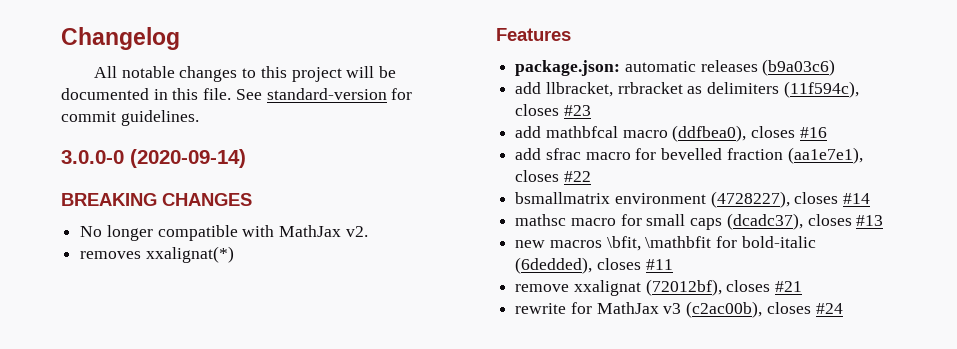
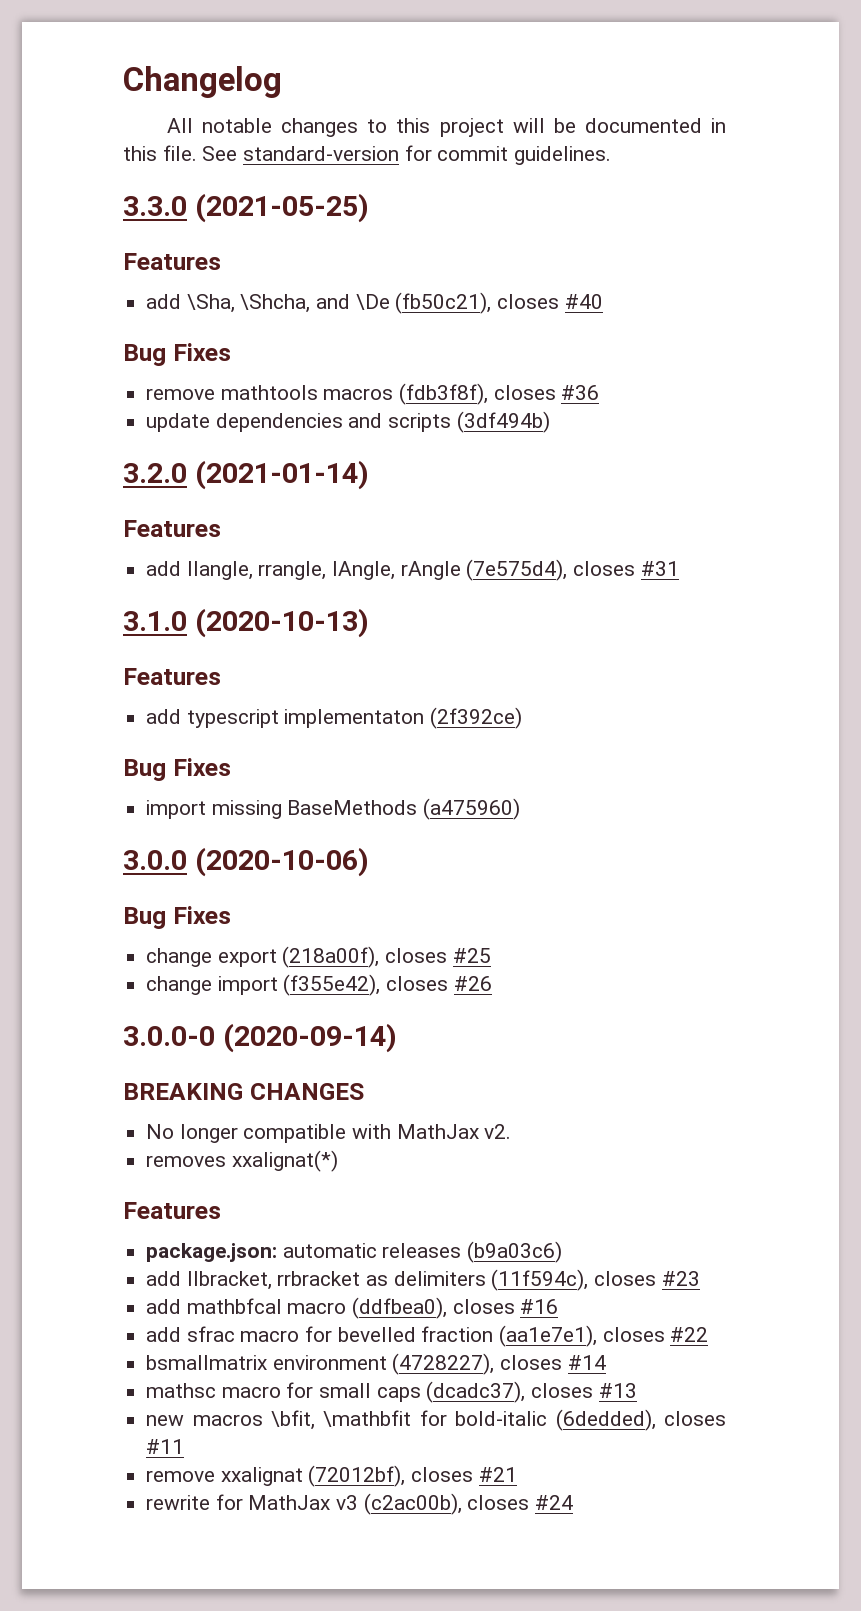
(199, 118) none -> [123,193,369,223] [123,253,221,270] [146,292,603,314] [123,343,231,366] [146,383,600,405] [146,411,550,433] [123,460,369,490] [123,520,221,537] [146,559,679,581] [123,608,369,638] [123,668,221,685] [146,707,523,729] [123,758,231,781] [146,798,521,820] [123,847,369,877] [123,906,231,929] [146,946,491,968] [146,974,492,996] // 3.3.0 (2021-05-25) // Features // add \Sha, \Shcha, and \De (fb50c21), closes #40 // Bug Fixes // remove mathtools macros (fdb3f8f), closes #36 // update dependencies and scripts (3df494b) // 3.2.0 (2021-01-14) // Features // add llangle, rrangle, lAngle, rAngle (7e575d4), closes #31 // 3.1.0 (2020-10-13) // Features // add typescript implementaton (2f392ce) // Bug Fixes // import missing BaseMethods (a475960) // 3.0.0 (2020-10-06) // Bug Fixes // change export (218a00f), closes #25 // change import (f355e42), closes #26

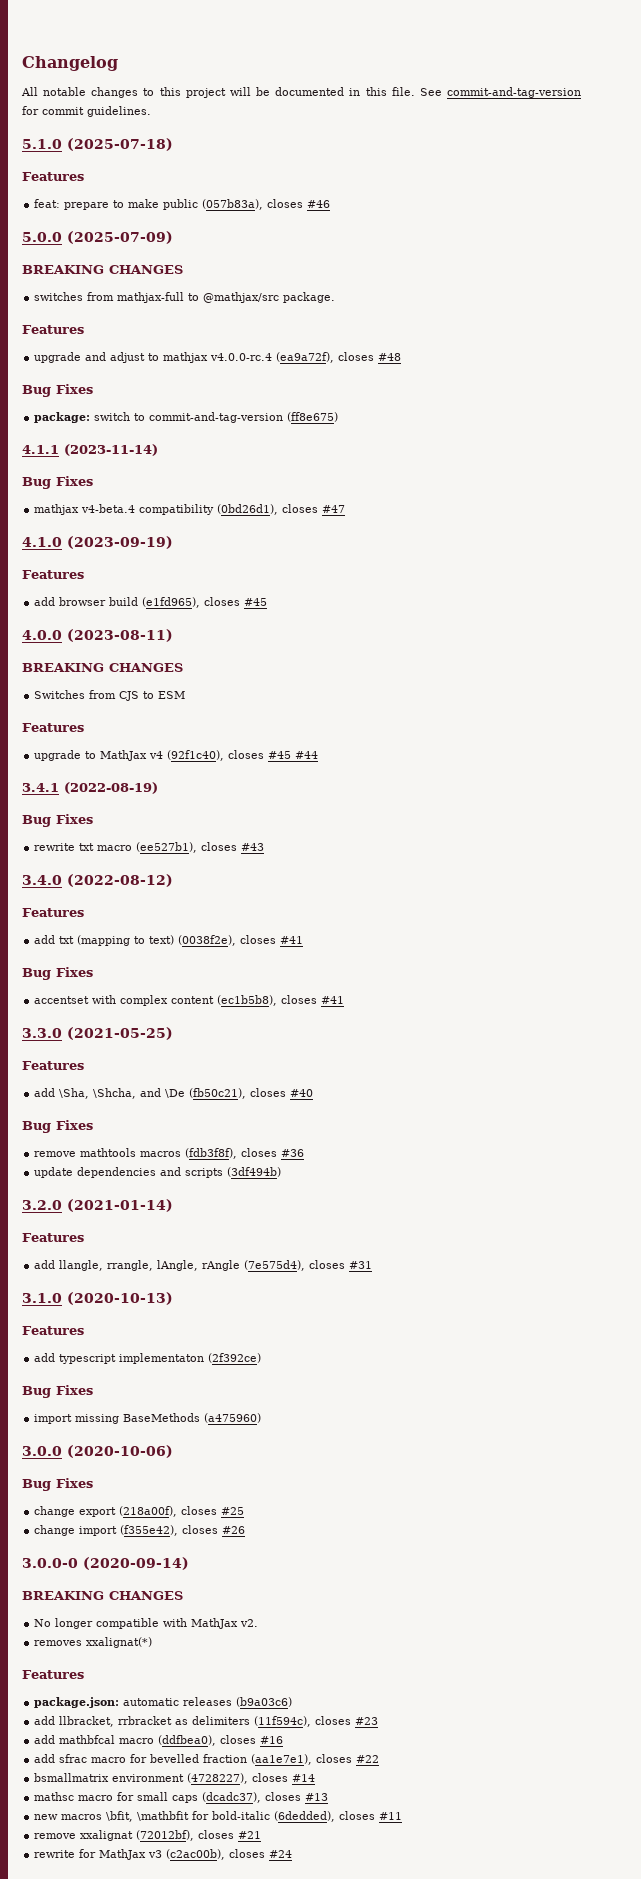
[243,146,400,161] standard-version -> [446,87,581,98] commit-and-tag-version
(612, 155) none -> [22,138,173,151] [22,172,84,181] [34,199,331,210] [22,231,173,244] [22,265,183,274] [34,292,336,303] [22,325,84,334] [34,352,402,363] [22,384,93,397] [34,412,339,423] [22,444,158,456] [22,476,93,489] [34,504,346,515] [22,536,173,549] [22,570,84,579] [34,597,268,608] [22,629,173,642] [22,663,183,672] [34,690,186,701] [22,723,84,732] [34,750,319,761] [22,782,158,794] [22,814,93,827] [34,842,265,853] [22,874,173,887] [22,908,84,917] [34,935,304,946] [22,967,93,980] [34,995,345,1006] // 5.1.0 (2025-07-18) // Features // feat: prepare to make public (057b83a), closes #46 // 5.0.0 (2025-07-09) // BREAKING CHANGES // switches from mathjax-full to @mathjax/src package. // Features // upgrade and adjust to mathjax v4.0.0-rc.4 (ea9a72f), closes #48 // Bug Fixes // package: switch to commit-and-tag-version (ff8e675) // 4.1.1 (2023-11-14) // Bug Fixes // mathjax v4-beta.4 compatibility (0bd26d1), closes #47 // 4.1.0 (2023-09-19) // Features // add browser build (e1fd965), closes #45 // 4.0.0 (2023-08-11) // BREAKING CHANGES // Switches from CJS to ESM // Features // upgrade to MathJax v4 (92f1c40), closes #45 #44 // 3.4.1 (2022-08-19) // Bug Fixes // rewrite txt macro (ee527b1), closes #43 // 3.4.0 (2022-08-12) // Features // add txt (mapping to text) (0038f2e), closes #41 // Bug Fixes // accentset with complex content (ec1b5b8), closes #41

